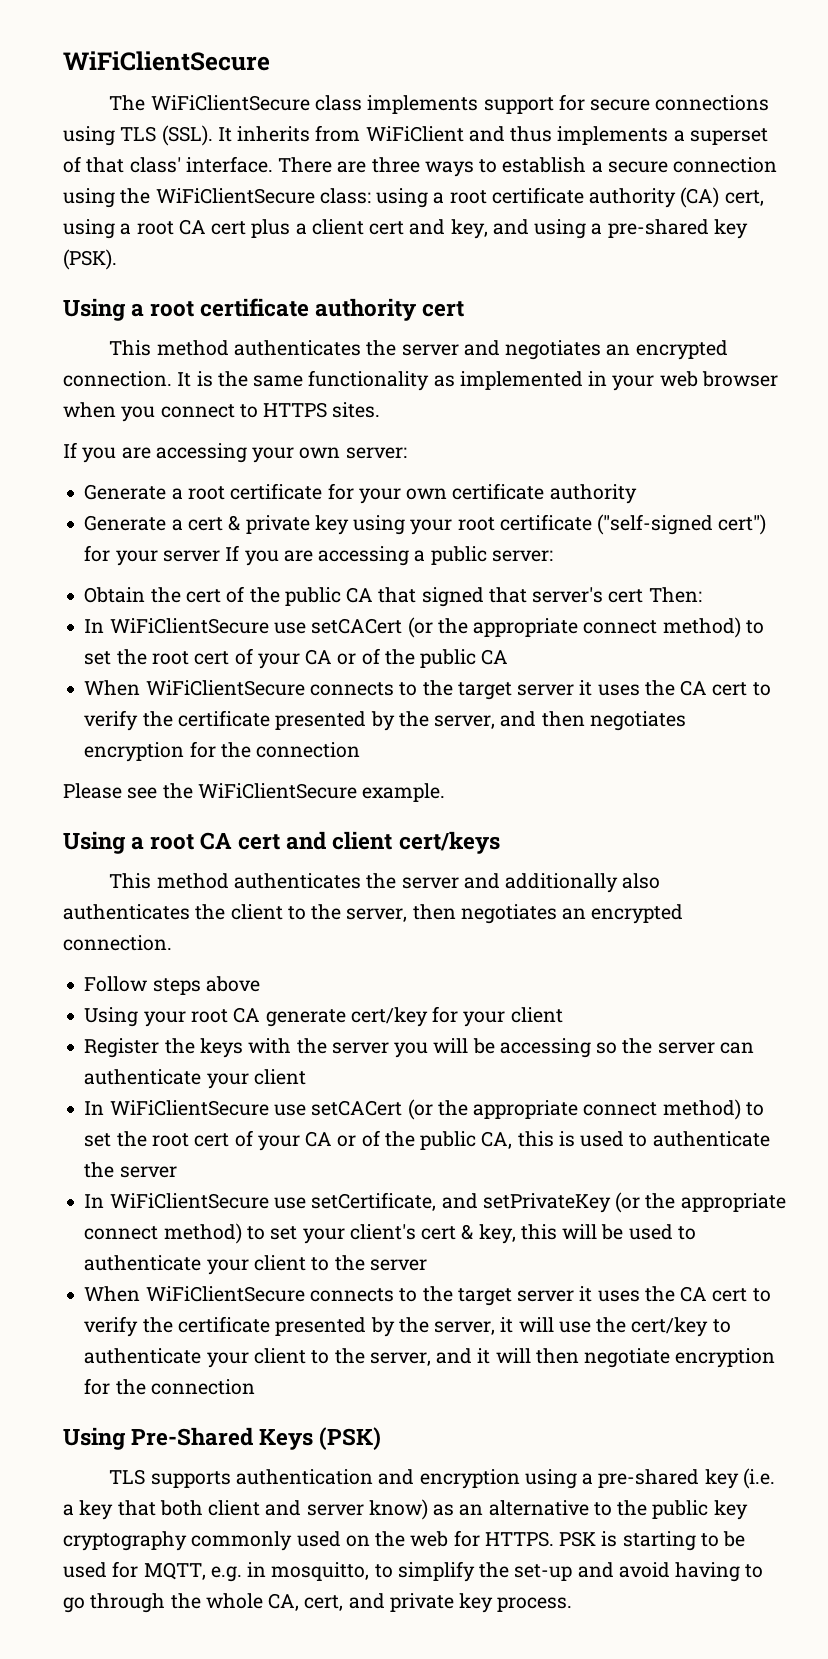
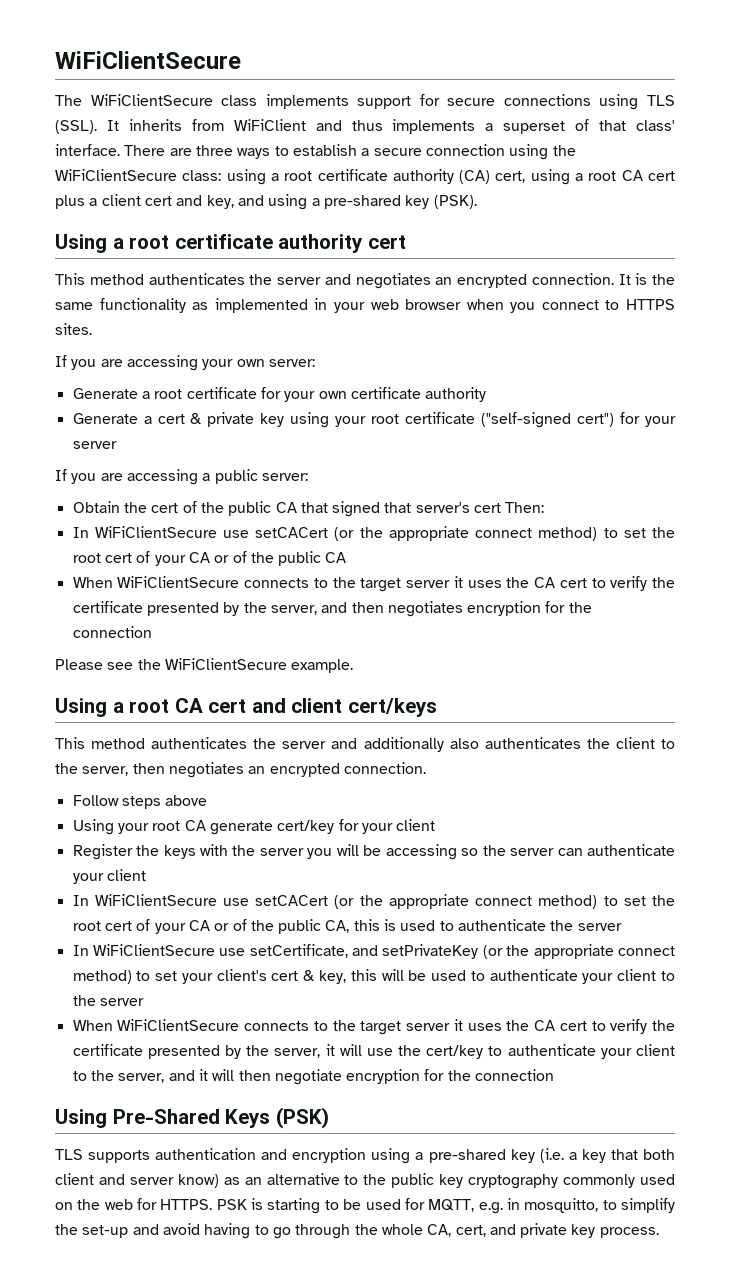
(220, 556) none -> (117, 445) //

